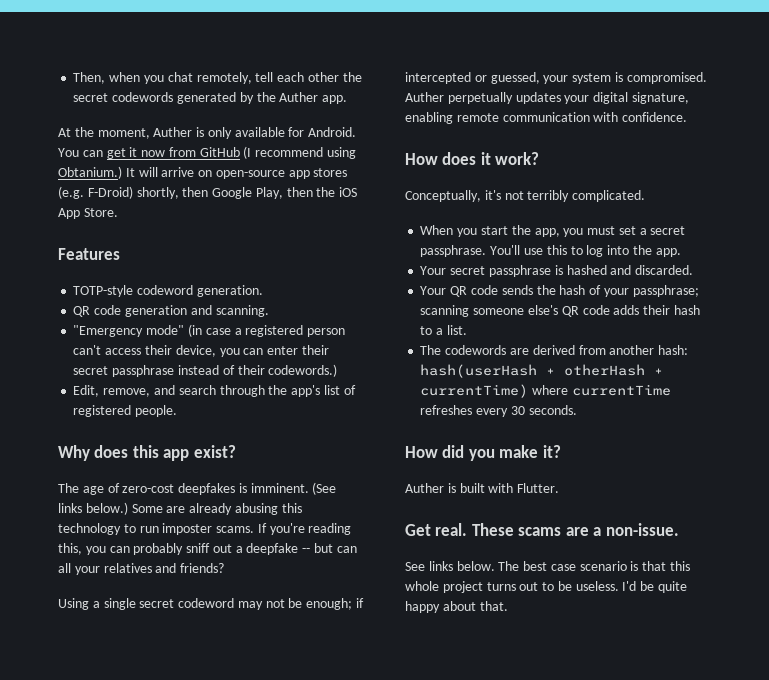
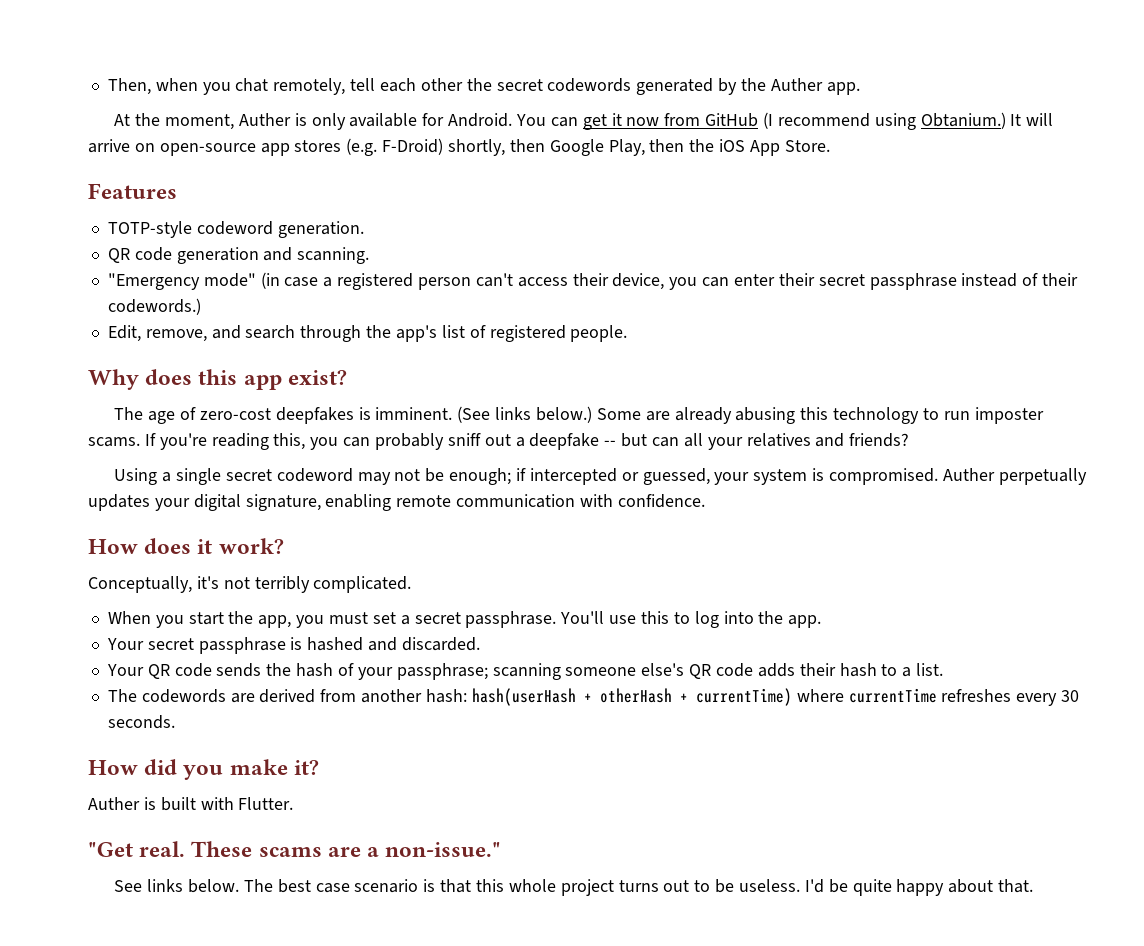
[405,524,431,536] Get -> [88,842,133,857] "Get
[605,523,679,536] non-issue. -> [385,842,502,857] non-issue."

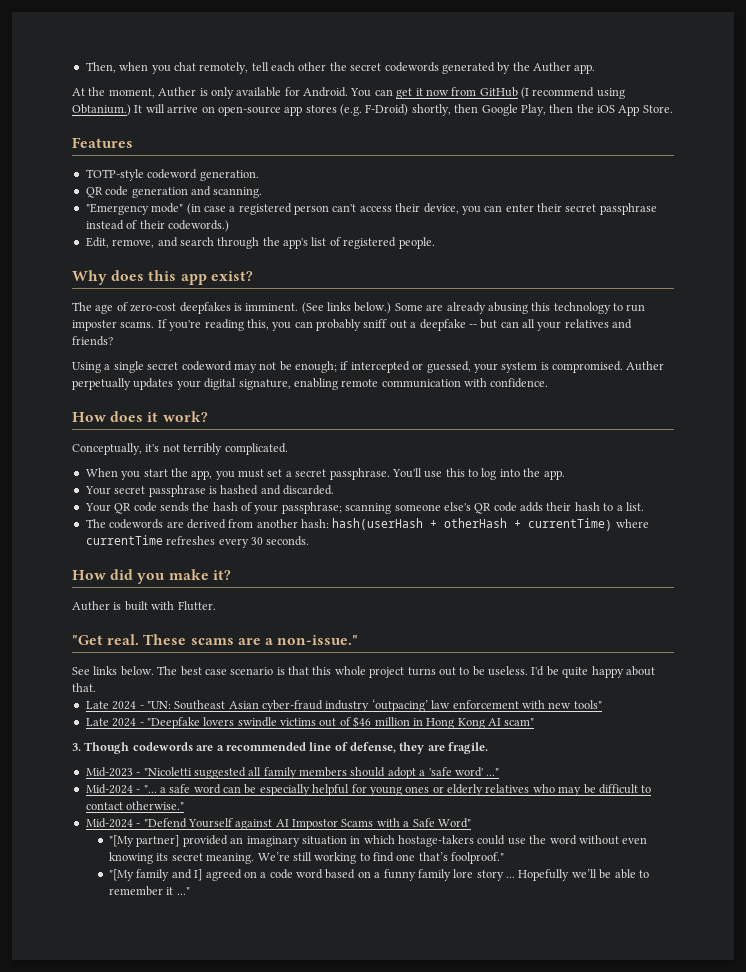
(1034, 886) none -> [85,699,602,712] [85,716,535,729] [72,742,489,754] [85,767,500,779] [85,784,652,796] [85,801,185,810] [85,818,471,830] [109,835,648,847] [109,852,505,864] [109,869,649,881] [109,886,190,896] // Late 2024 - "UN: Southeast Asian cyber-fraud industry ‘outpacing’ law enforcement with new tools" // Late 2024 - "Deepfake lovers swindle victims out of $46 million in Hong Kong AI scam" // 3. Though codewords are a recommended line of defense, they are fragile. // Mid-2023 - "Nicoletti suggested all family members should adopt a 'safe word' ..." // Mid-2024 - "... a safe word can be especially helpful for young ones or elderly relatives who may be difficult to contact otherwise." // Mid-2024 - "Defend Yourself against AI Impostor Scams with a Safe Word" // "[My partner] provided an imaginary situation in which hostage-takers could use the word without even knowing its secret meaning. We’re still working to find one that’s foolproof." // "[My family and I] agreed on a code word based on a funny family lore story ... Hopefully we’ll be able to remember it ..."

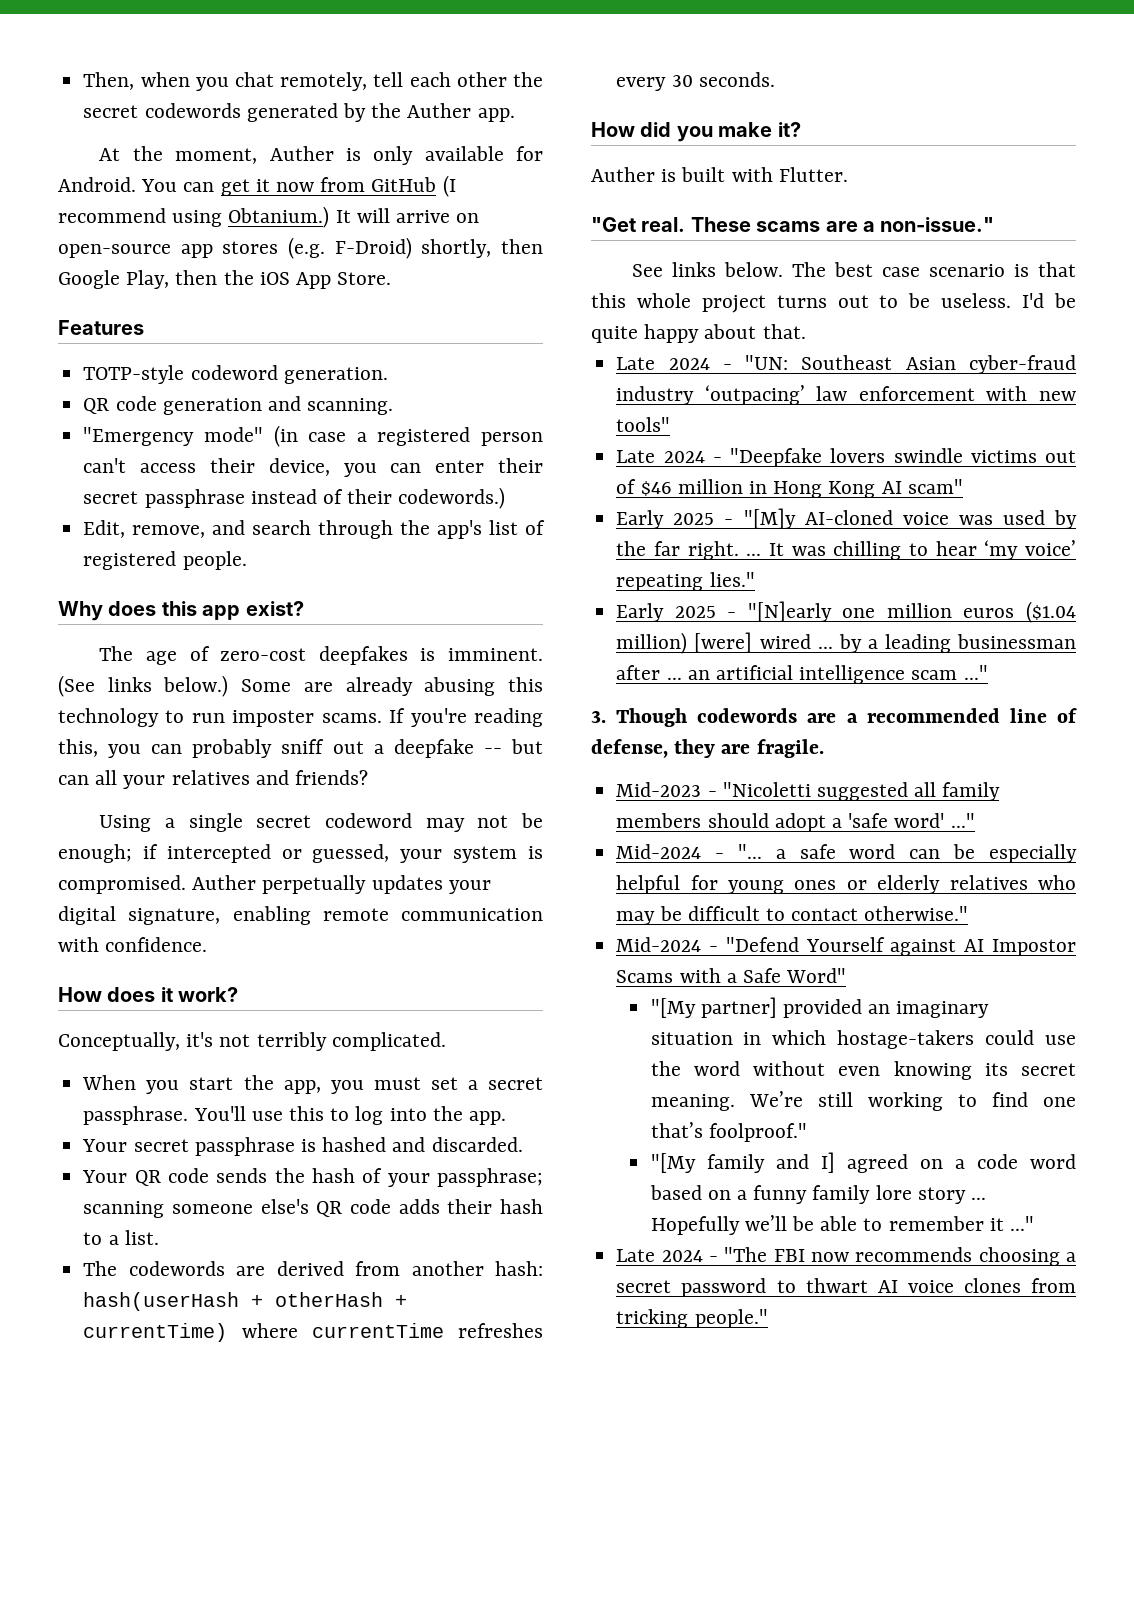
(535, 722) none -> [616,508,1077,529] [616,540,1076,560] [616,572,755,591] [616,601,1076,623] [616,632,1076,654] [616,665,988,684] // Early 2025 - "[M]y AI-cloned voice was used by the far right. ... It was chilling to hear ‘my voice’ repeating lies." // Early 2025 - "[N]early one million euros ($1.04 million) [were] wired ... by a leading businessman after ... an artificial intelligence scam ..."
(190, 891) none -> [616,1247,1076,1266] [616,1278,1076,1297] [616,1309,768,1328] // Late 2024 - "The FBI now recommends choosing a secret password to thwart AI voice clones from tricking people."

